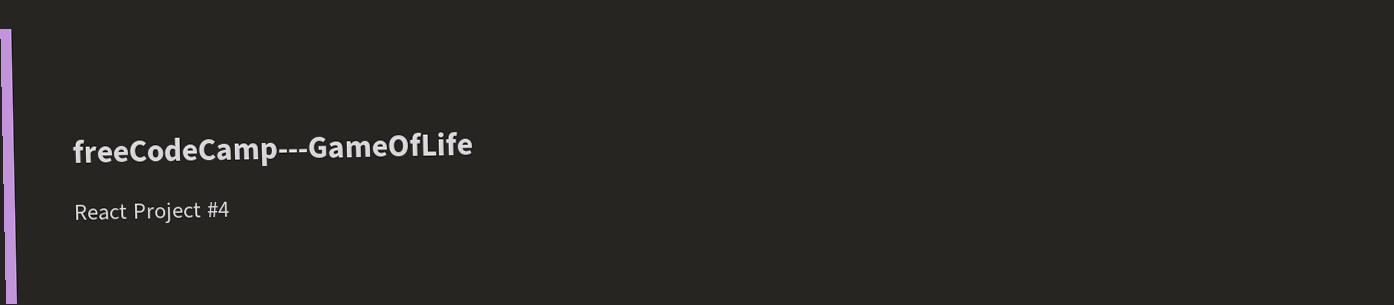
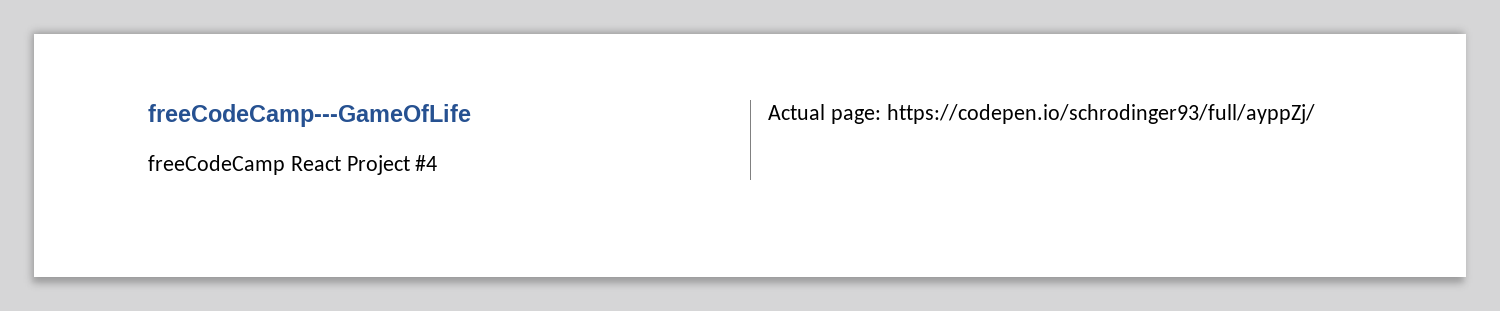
(474, 150) none -> [148,155,285,175] freeCodeCamp
(231, 209) none -> [768,104,1315,124] // Actual page: https://codepen.io/schrodinger93/full/ayppZj/

